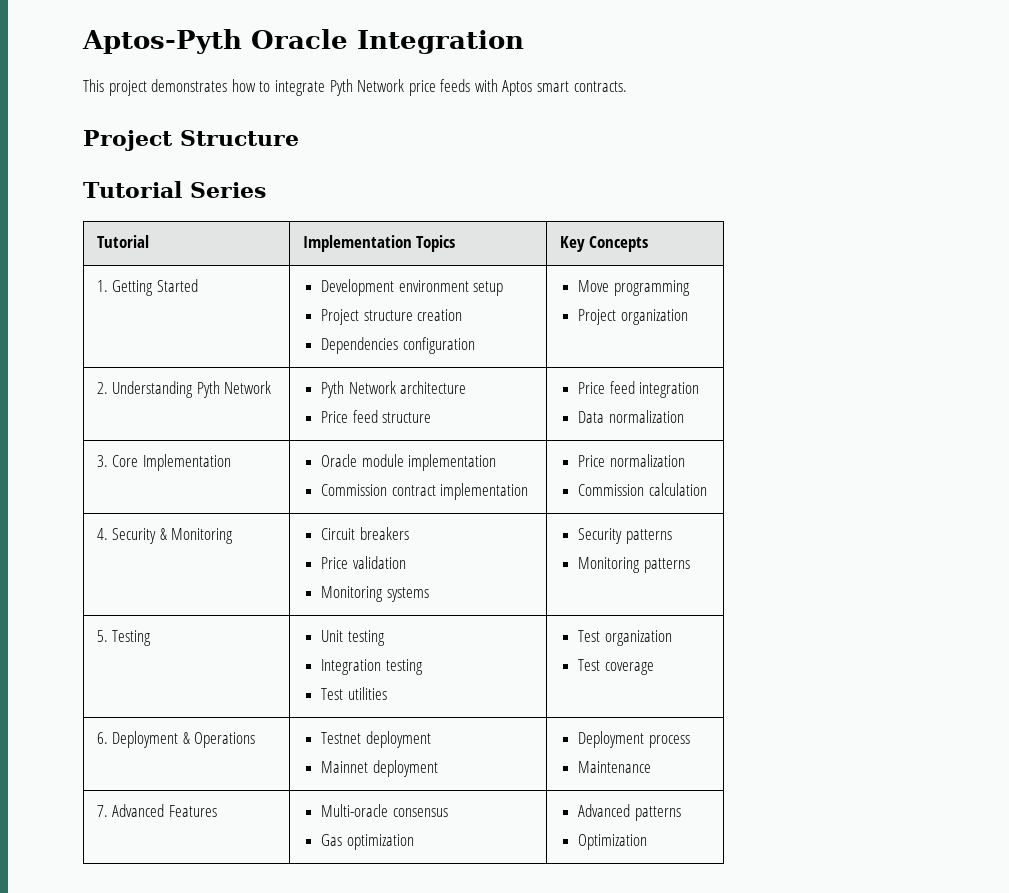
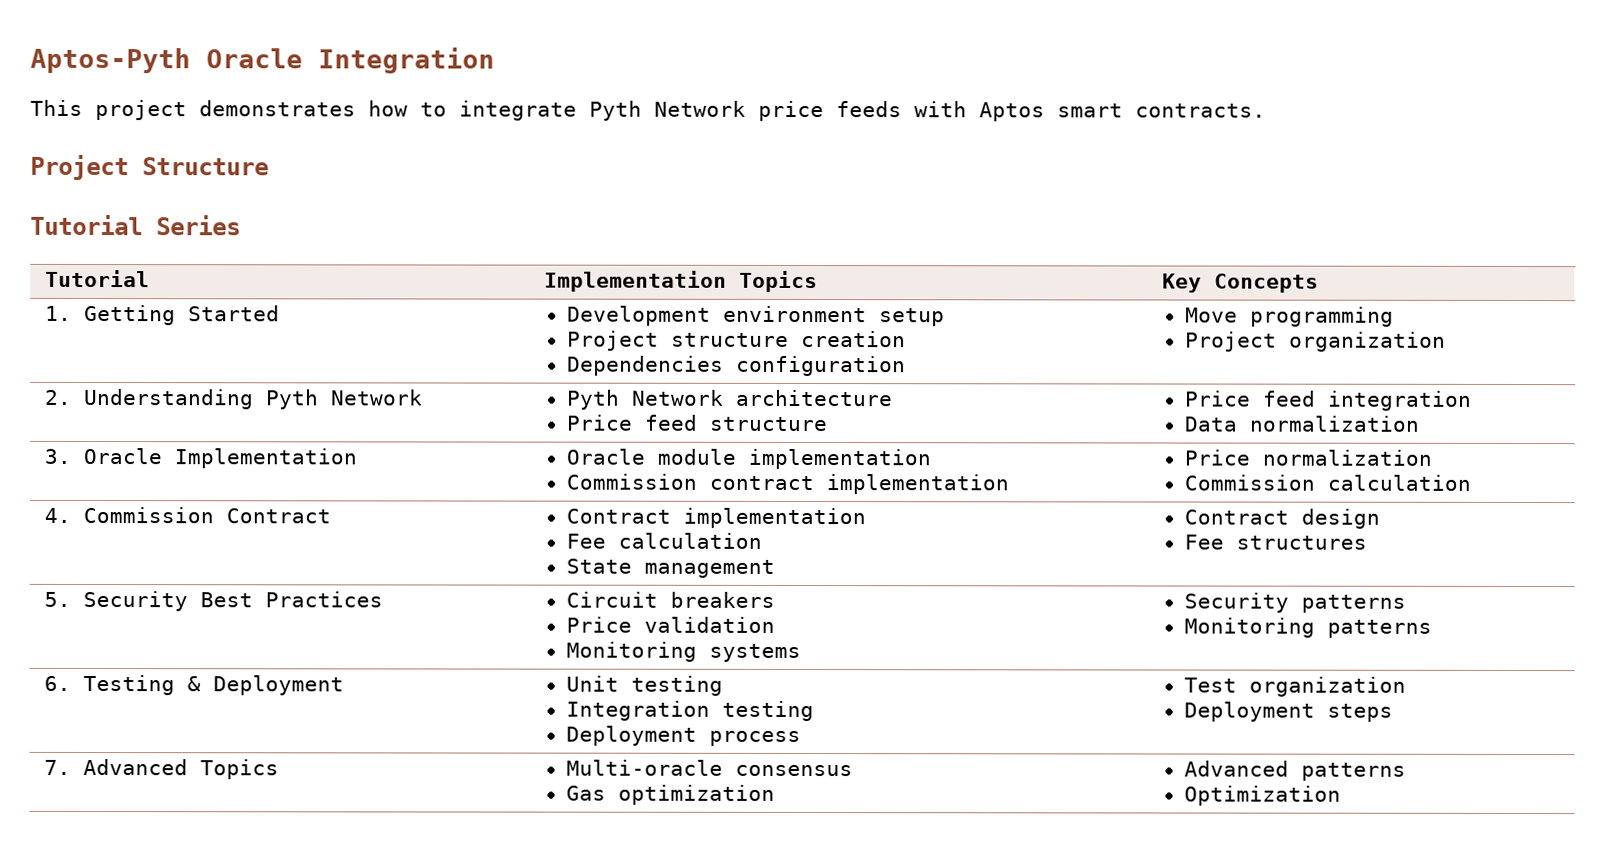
[112,455,139,467] Core -> [83,447,163,465] Oracle
[112,528,234,544] Security & Monitoring -> [83,506,332,524] [565,507,866,529] [565,532,762,549] [565,558,775,578] [1183,508,1380,529] [1183,534,1367,550] [44,590,384,612] Commission Contract | Contract implementation // Fee calculation // State management | Contract design // Fee structures // 5. Security Best Practices
[96,630,108,642] 5. -> [44,675,72,691] 6.
(152, 638) none -> [187,675,345,696] & Deployment
[321,687,387,700] Test utilities -> [565,725,801,746] Deployment process
[578,659,654,675] [96,731,256,748] [321,731,431,748] [321,760,438,777] [578,731,690,748] [578,761,652,773] Test coverage // 6. Deployment & Operations | Testnet deployment // Mainnet deployment | Deployment process // Maintenance -> [1183,701,1393,722] Deployment steps
[168,805,217,817] Features -> [200,759,280,780] Topics

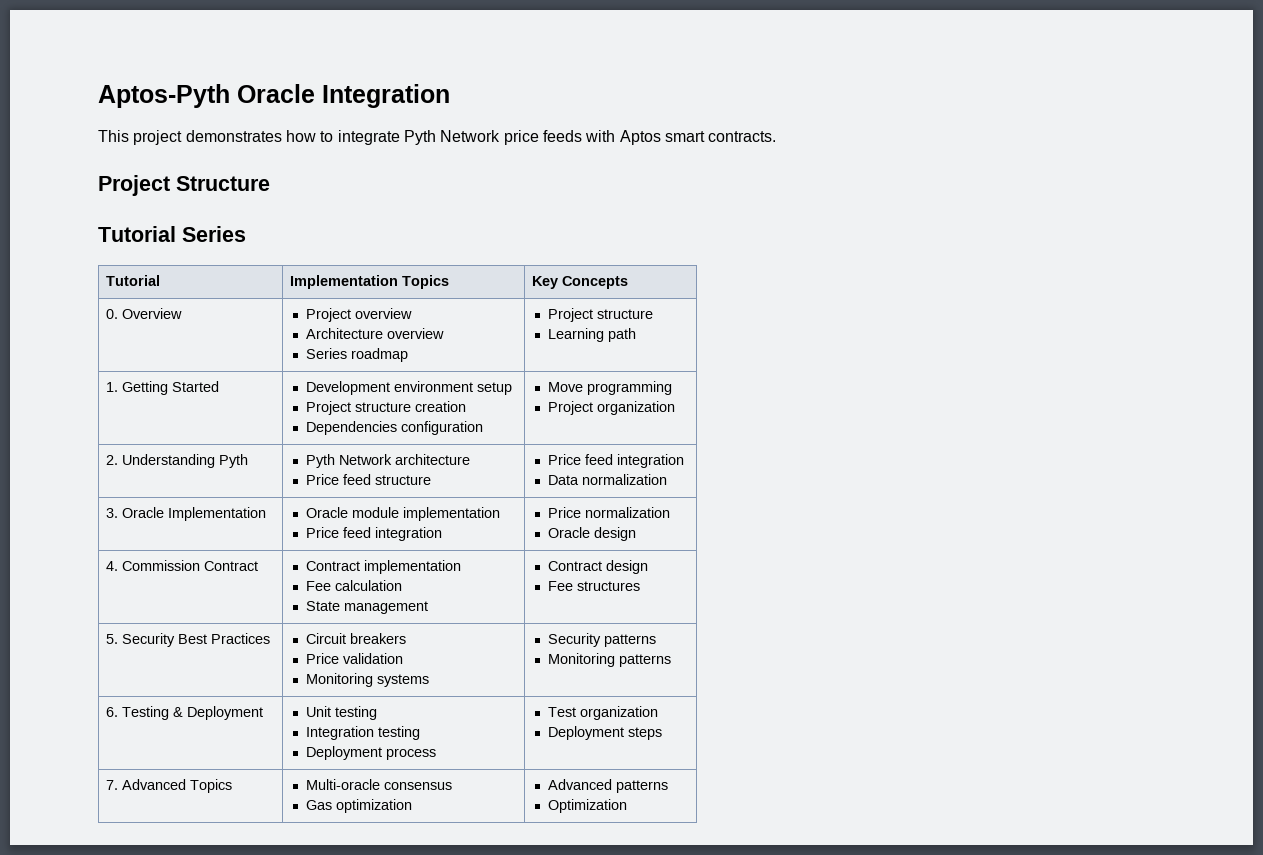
(1320, 283) none -> [106,308,183,319] [306,308,413,322] [306,328,445,339] [306,348,409,362] [548,308,654,322] [548,328,637,342] // 0. Overview | Project overview // Architecture overview // Series roadmap | Project structure // Learning path
[331,389,424,406] Network -> (249, 461) none
[565,473,1009,495] Commission contract implementation -> [306,527,443,541] Price feed integration
[1183,474,1471,491] Commission calculation -> [548,527,637,541] Oracle design

